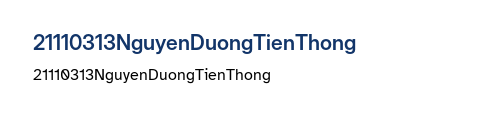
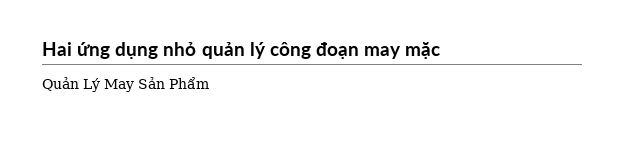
[33,34,356,55] [33,68,271,84] 21110313NguyenDuongTienThong // 21110313NguyenDuongTienThong -> [42,42,441,59] [42,77,209,92] Hai ứng dụng nhỏ quản lý công đoạn may mặc // Quản Lý May Sản Phẩm

